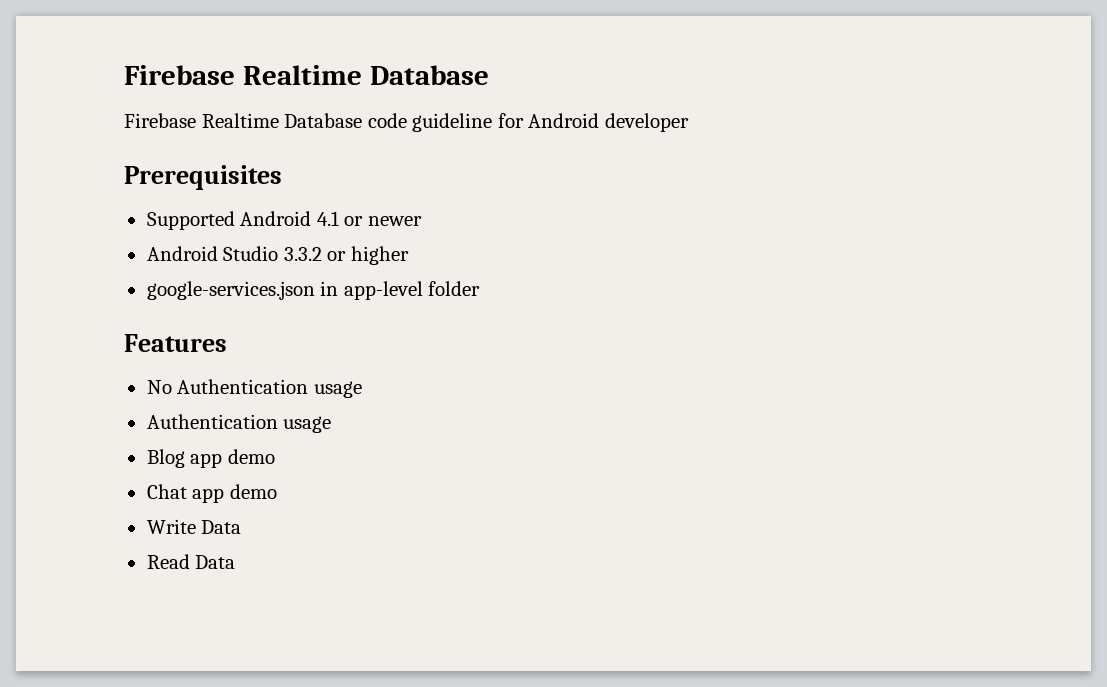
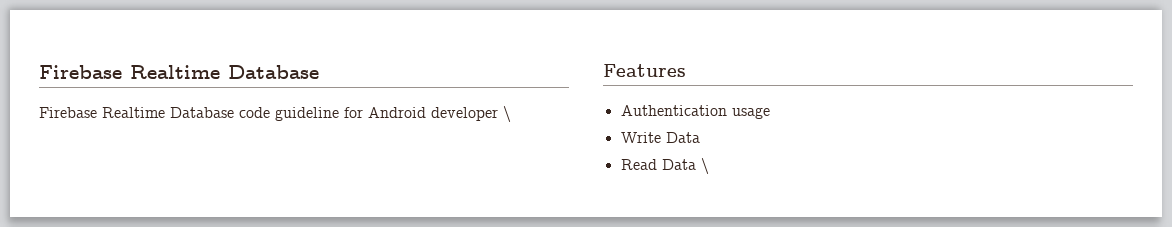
[124,165,282,190] [146,211,422,230] [146,246,409,265] [146,281,481,300] // Prerequisites // Supported Android 4.1 or newer // Android Studio 3.3.2 or higher // google-services.json in app-level folder -> [503,106,511,122] \
[146,379,362,398] [146,414,332,433] [146,449,275,468] [146,484,277,503] No Authentication usage // Authentication usage // Blog app demo // Chat app demo -> [620,105,770,119] Authentication usage
(236, 562) none -> [700,158,709,174] \

